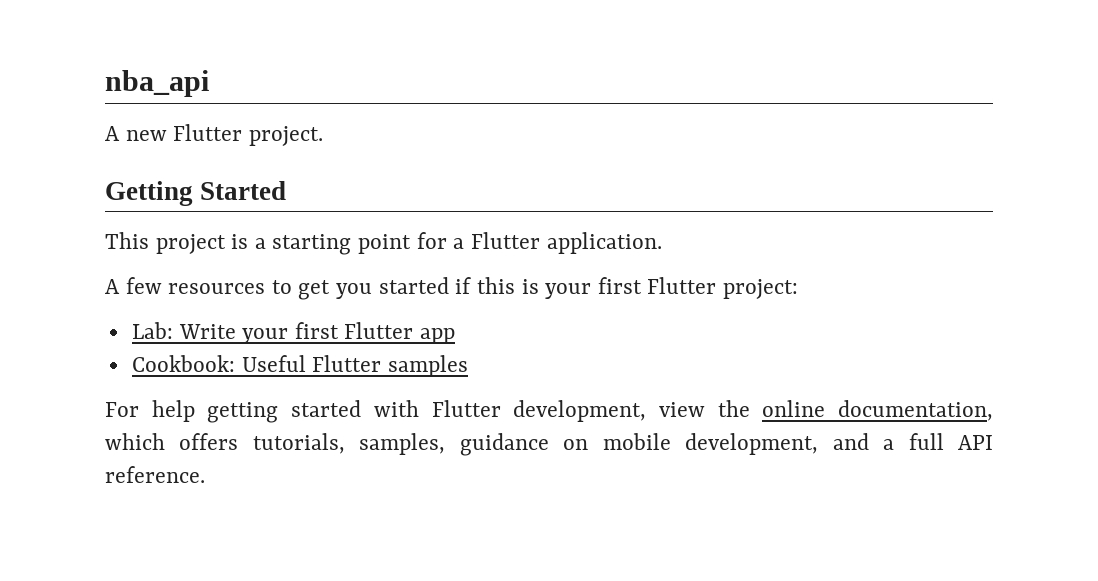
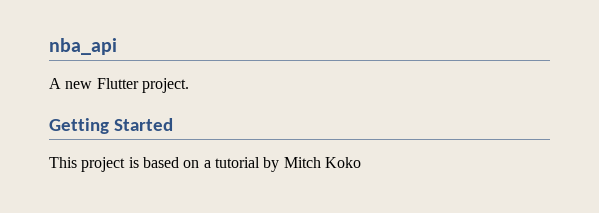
[254,232,662,255] [105,277,798,300] [131,322,456,344] [131,355,468,377] [105,400,994,423] [105,433,994,456] [105,466,205,483] a starting point for a Flutter application. // A few resources to get you started if this is your first Flutter project: // Lab: Write your first Flutter app // Cookbook: Useful Flutter samples // For help getting started with Flutter development, view the online documentation, which offers tutorials, samples, guidance on mobile development, and a full API reference. -> [142,157,361,172] based on a tutorial by Mitch Koko

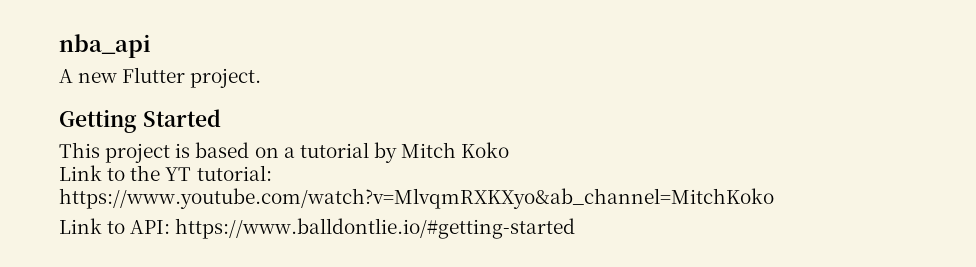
(361, 162) none -> [59,165,272,181] [59,188,774,209] [59,218,576,239] // Link to the YT tutorial: https://www.youtube.com/watch?v=MlvqmRXKXyo&ab_channel=MitchKoko // Link to API: https://www.balldontlie.io/#getting-started

